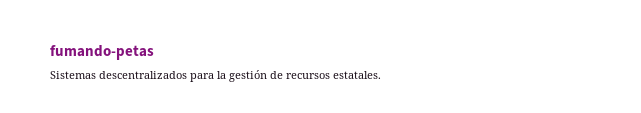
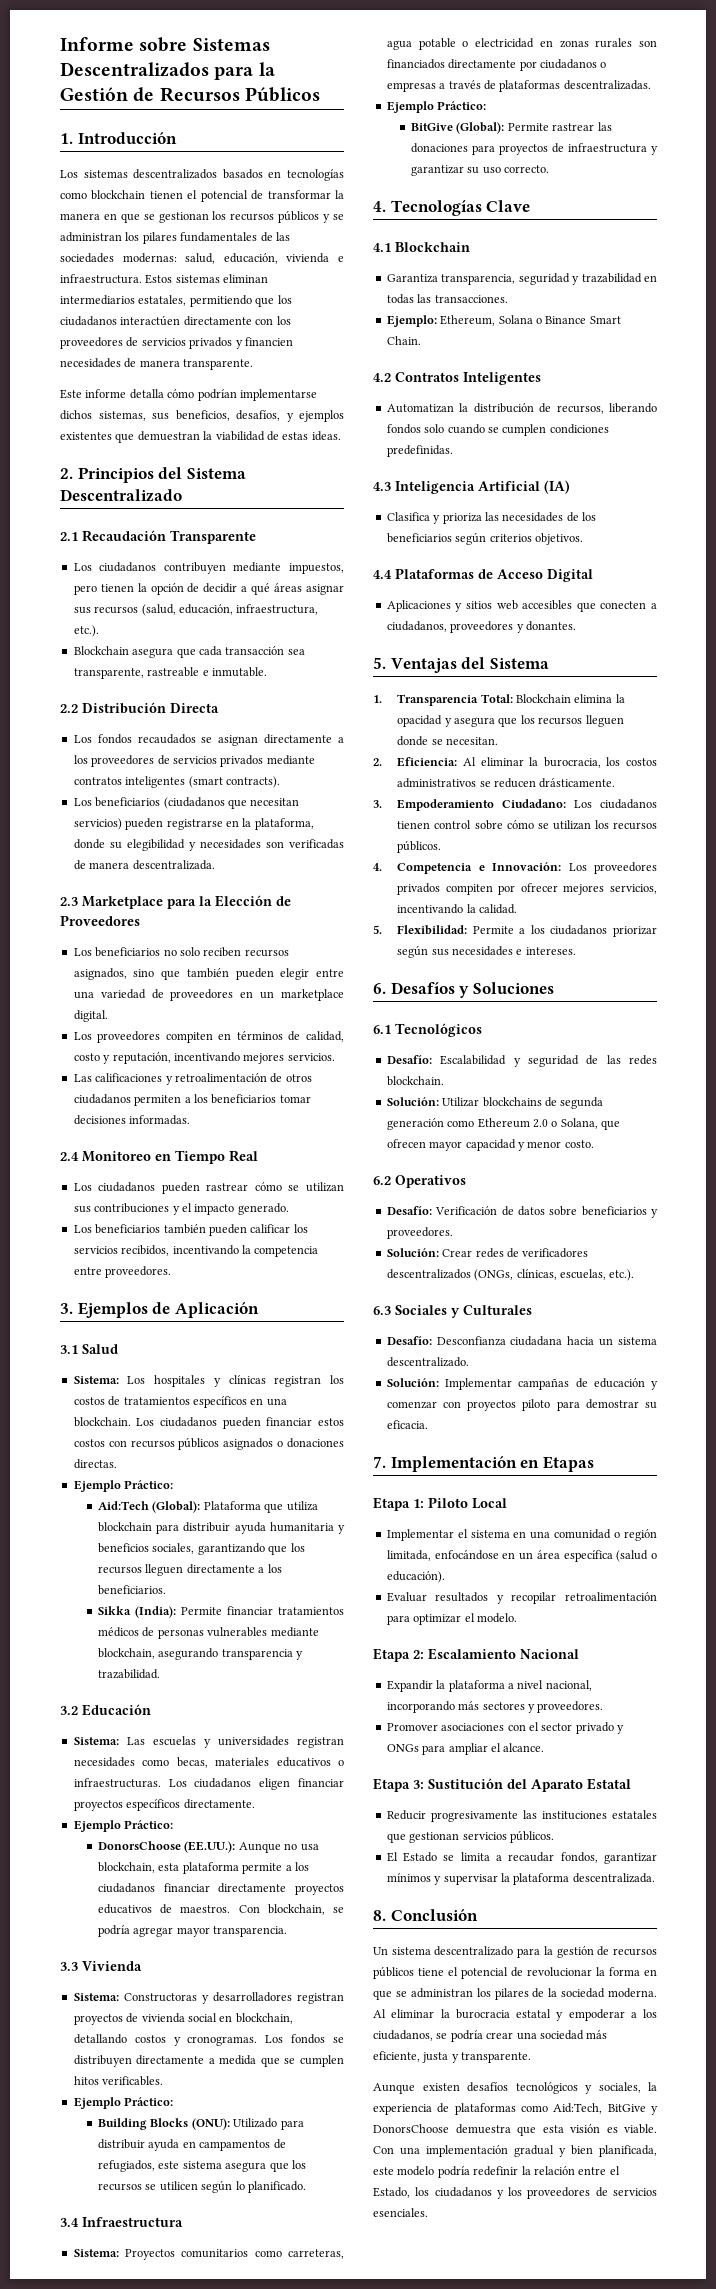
[50,45,154,60] [50,71,187,79] fumando-petas // Sistemas descentralizados -> [60,37,270,52] [60,62,275,80] [60,87,320,102] [60,132,177,144] [60,169,344,181] [60,190,344,202] [60,210,344,223] [60,232,290,244] [60,253,344,264] [60,274,269,284] [60,295,292,307] [60,315,291,326] [60,337,293,349] [60,358,254,370] [60,389,317,401] [60,410,344,422] [60,431,341,443] [60,467,246,483] [60,489,182,502] [60,530,256,544] [73,562,344,574] [73,583,344,595] [73,604,319,616] [73,625,99,637] [73,646,305,658] [73,667,267,679] [60,702,219,714] [73,734,344,746] [73,755,315,767] [73,776,280,788] [73,797,300,809] [73,818,314,830] [73,839,344,851] [73,860,215,870] [60,895,291,909] [60,915,140,926] [73,947,289,957] [73,968,344,980] [73,989,344,1001] [73,1010,108,1022] [73,1031,344,1043] [73,1052,335,1064] [73,1073,312,1085] [73,1094,311,1106] [73,1115,191,1125] [60,1150,258,1164] [73,1182,344,1194] [73,1203,289,1215] [73,1224,308,1236] [73,1245,319,1257] [73,1266,172,1278] [60,1302,259,1318] [60,1344,118,1354] [73,1375,344,1387] [73,1396,287,1408] [73,1417,344,1429] [73,1437,344,1450] [73,1459,117,1469] [73,1480,174,1492] [98,1501,318,1513] [98,1522,345,1534] [98,1543,305,1555] [98,1564,282,1576] [98,1585,167,1595] [98,1606,344,1618] [98,1627,319,1639] [98,1648,304,1660] [98,1669,161,1679] [60,1704,151,1716] [73,1736,344,1748] [73,1757,344,1768] [73,1778,344,1790] [73,1799,255,1811] [73,1820,174,1832] [98,1841,319,1853] [98,1862,309,1874] [98,1883,344,1895] [98,1904,344,1915] [98,1925,288,1937] [60,1961,142,1971] [73,1992,344,2004] [73,2013,293,2025] [73,2034,344,2046] [73,2055,344,2067] [73,2076,164,2086] [73,2097,174,2109] [98,2118,304,2130] [98,2139,286,2151] [98,2160,306,2172] [98,2180,306,2193] [60,2217,183,2227] [73,2249,344,2260] [386,38,657,50] [386,59,607,71] [386,80,651,92] [386,101,487,113] [411,122,612,134] [411,143,658,155] [411,165,550,176] [373,200,531,216] [373,242,470,252] [386,273,657,285] [386,294,508,304] [386,315,621,327] [386,336,421,345] [373,372,541,385] [386,403,657,414] [386,424,609,436] [386,445,453,457] [373,480,570,494] [386,512,596,524] [386,532,583,545] [373,568,593,582] [386,600,657,612] [386,621,576,633] [373,657,549,673] [373,694,625,706] [397,715,624,727] [397,736,499,746] [373,757,657,768] [397,778,616,788] [373,799,657,811] [397,820,657,830] [397,840,442,853] [373,862,657,874] [397,883,657,895] [397,904,518,914] [373,925,657,937] [397,945,576,958] [373,982,554,998] [373,1023,482,1037] [386,1055,657,1067] [386,1076,444,1086] [386,1097,604,1109] [386,1118,620,1130] [386,1139,594,1151] [373,1175,466,1188] [386,1206,658,1218] [386,1227,453,1239] [386,1248,589,1258] [386,1269,635,1281] [373,1305,532,1318] [386,1336,657,1346] [386,1357,469,1367] [386,1378,658,1390] [386,1399,657,1411] [386,1420,428,1429] [373,1456,594,1472] [373,1497,507,1511] [386,1529,657,1541] [386,1550,657,1562] [386,1571,445,1583] [386,1592,657,1604] [386,1613,517,1625] [373,1648,579,1662] [386,1680,592,1692] [386,1701,604,1713] [386,1722,624,1734] [386,1743,545,1755] [373,1778,631,1792] [386,1810,657,1822] [386,1830,554,1843] [386,1852,657,1864] [386,1873,655,1885] [373,1909,478,1921] [373,1946,514,1956] Informe sobre Sistemas Descentralizados para la Gestión de Recursos Públicos // 1. Introducción // Los sistemas descentralizados basados en tecnologías como blockchain tienen el potencial de transformar la manera en que se gestionan los recursos públicos y se administran los pilares fundamentales de las sociedades modernas: salud, educación, vivienda e infraestructura. Estos sistemas eliminan intermediarios estatales, permitiendo que los ciudadanos interactúen directamente con los proveedores de servicios privados y financien necesidades de manera transparente. // Este informe detalla cómo podrían implementarse dichos sistemas, sus beneficios, desafíos, y ejemplos existentes que demuestran la viabilidad de estas ideas. // 2. Principios del Sistema Descentralizado // 2.1 Recaudación Transparente // Los ciudadanos contribuyen mediante impuestos, pero tienen la opción de decidir a qué áreas asignar sus recursos (salud, educación, infraestructura, etc.). // Blockchain asegura que cada transacción sea transparente, rastreable e inmutable. // 2.2 Distribución Directa // Los fondos recaudados se asignan directamente a los proveedores de servicios privados mediante contratos inteligentes (smart contracts). // Los beneficiarios (ciudadanos que necesitan servicios) pueden registrarse en la plataforma, donde su elegibilidad y necesidades son verificadas de manera descentralizada. // 2.3 Marketplace para la Elección de Proveedores // Los beneficiarios no solo reciben recursos asignados, sino que también pueden elegir entre una variedad de proveedores en un marketplace digital. // Los proveedores compiten en términos de calidad, costo y reputación, incentivando mejores servicios. // Las calificaciones y retroalimentación de otros ciudadanos permiten a los beneficiarios tomar decisiones informadas. // 2.4 Monitoreo en Tiempo Real // Los ciudadanos pueden rastrear cómo se utilizan sus contribuciones y el impacto generado. // Los beneficiarios también pueden calificar los servicios recibidos, incentivando la competencia entre proveedores. // 3. Ejemplos de Aplicación // 3.1 Salud // Sistema: Los hospitales y clínicas registran los costos de tratamientos específicos en una blockchain. Los ciudadanos pueden financiar estos costos con recursos públicos asignados o donaciones directas. // Ejemplo Práctico: // Aid:Tech (Global): Plataforma que utiliza blockchain para distribuir ayuda humanitaria y beneficios sociales, garantizando que los recursos lleguen directamente a los beneficiarios. // Sikka (India): Permite financiar tratamientos médicos de personas vulnerables mediante blockchain, asegurando transparencia y trazabilidad. // 3.2 Educación // Sistema: Las escuelas y universidades registran necesidades como becas, materiales educativos o infraestructuras. Los ciudadanos eligen financiar proyectos específicos directamente. // Ejemplo Práctico: // DonorsChoose (EE.UU.): Aunque no usa blockchain, esta plataforma permite a los ciudadanos financiar directamente proyectos educativos de maestros. Con blockchain, se podría agregar mayor transparencia. // 3.3 Vivienda // Sistema: Constructoras y desarrolladores registran proyectos de vivienda social en blockchain, detallando costos y cronogramas. Los fondos se distribuyen directamente a medida que se cumplen hitos verificables. // Ejemplo Práctico: // Building Blocks (ONU): Utilizado para distribuir ayuda en campamentos de refugiados, este sistema asegura que los recursos se utilicen según lo planificado. // 3.4 Infraestructura // Sistema: Proyectos comunitarios como carreteras, agua potable o electricidad en zonas rurales son financiados directamente por ciudadanos o empresas a través de plataformas descentralizadas. // Ejemplo Práctico: // BitGive (Global): Permite rastrear las donaciones para proyectos de infraestructura y garantizar su uso correcto. // 4. Tecnologías Clave // 4.1 Blockchain // Garantiza transparencia, seguridad y trazabilidad en todas las transacciones. // Ejemplo: Ethereum, Solana o Binance Smart Chain. // 4.2 Contratos Inteligentes // Automatizan la distribución de recursos, liberando fondos solo cuando se cumplen condiciones predefinidas. // 4.3 Inteligencia Artificial (IA) // Clasifica y prioriza las necesidades de los beneficiarios según criterios objetivos. // 4.4 Plataformas de Acceso Digital // Aplicaciones y sitios web accesibles que conecten a ciudadanos, proveedores y donantes. // 5. Ventajas del Sistema // 1. Transparencia Total: Blockchain elimina la opacidad y asegura que los recursos lleguen donde se necesitan. // 2. Eficiencia: Al eliminar la burocracia, los costos administrativos se reducen drásticamente. // 3. Empoderamiento Ciudadano: Los ciudadanos tienen control sobre cómo se utilizan los recursos públicos. // 4. Competencia e Innovación: Los proveedores privados compiten por ofrecer mejores servicios, incentivando la calidad. // 5. Flexibilidad: Permite a los ciudadanos priorizar según sus necesidades e intereses. // 6. Desafíos y Soluciones // 6.1 Tecnológicos // Desafío: Escalabilidad y seguridad de las redes blockchain. // Solución: Utilizar blockchains de segunda generación como Ethereum 2.0 o Solana, que ofrecen mayor capacidad y menor costo. // 6.2 Operativos // Desafío: Verificación de datos sobre beneficiarios y proveedores. // Solución: Crear redes de verificadores descentralizados (ONGs, clínicas, escuelas, etc.). // 6.3 Sociales y Culturales // Desafío: Desconfianza ciudadana hacia un sistema descentralizado. // Solución: Implementar campañas de educación y comenzar con proyectos piloto para demostrar su eficacia. // 7. Implementación en Etapas // Etapa 1: Piloto Local // Implementar el sistema en una comunidad o región limitada, enfocándose en un área específica (salud o educación). // Evaluar resultados y recopilar retroalimentación para optimizar el modelo. // Etapa 2: Escalamiento Nacional // Expandir la plataforma a nivel nacional, incorporando más sectores y proveedores. // Promover asociaciones con el sector privado y ONGs para ampliar el alcance. // Etapa 3: Sustitución del Aparato Estatal // Reducir progresivamente las instituciones estatales que gestionan servicios públicos. // El Estado se limita a recaudar fondos, garantizar mínimos y supervisar la plataforma descentralizada. // 8. Conclusión // Un sistema descentralizado
[333,71,381,79] estatales. -> [373,1966,657,1979] [373,1988,657,2000] [373,2009,657,2021] [373,2030,608,2042] [373,2051,532,2063] [373,2082,657,2094] [373,2103,658,2115] [373,2124,657,2136] [373,2145,657,2157] [373,2166,620,2178] [373,2187,657,2199] [373,2208,428,2217] públicos tiene el potencial de revolucionar la forma en que se administran los pilares de la sociedad moderna. Al eliminar la burocracia estatal y empoderar a los ciudadanos, se podría crear una sociedad más eficiente, justa y transparente. // Aunque existen desafíos tecnológicos y sociales, la experiencia de plataformas como Aid:Tech, BitGive y DonorsChoose demuestra que esta visión es viable. Con una implementación gradual y bien planificada, este modelo podría redefinir la relación entre el Estado, los ciudadanos y los proveedores de servicios esenciales.

